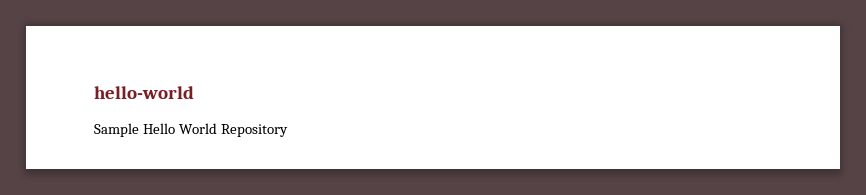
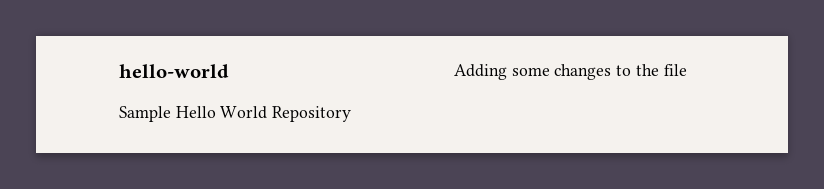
(288, 130) none -> [454,64,687,80] Adding some changes to the file

